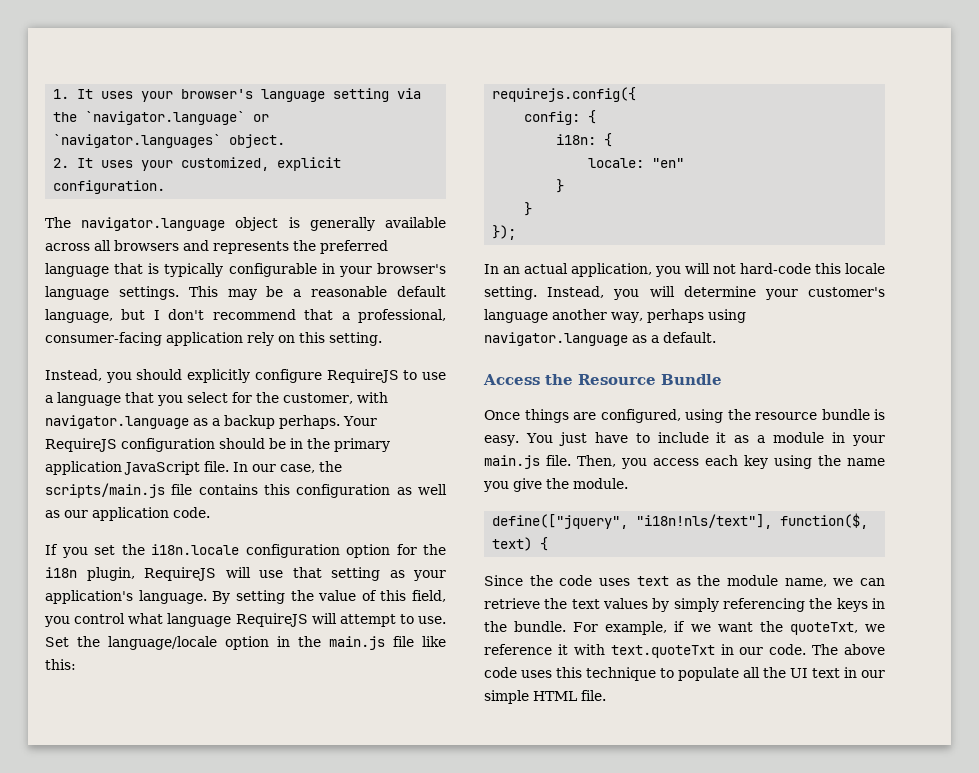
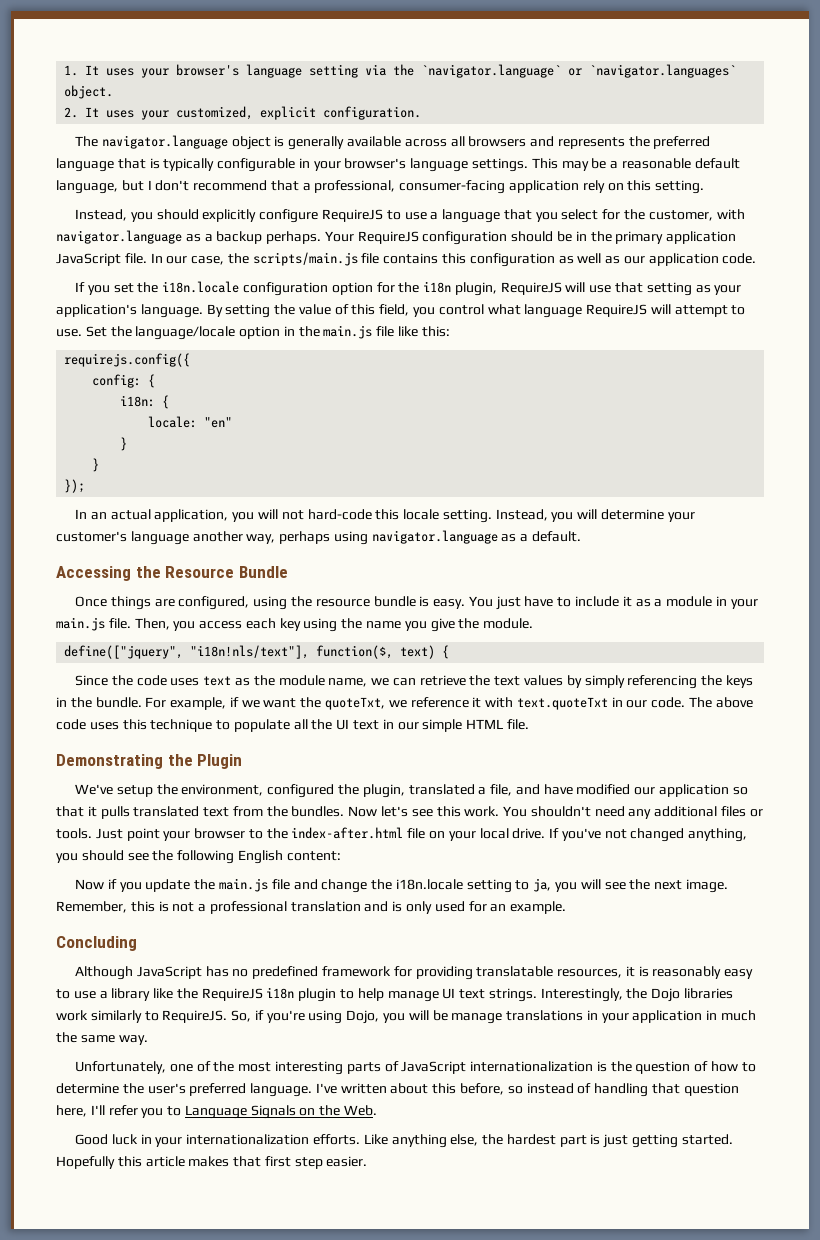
[483,374,540,385] Access -> [56,566,131,581] Accessing
(606, 695) none -> [56,754,243,769] [75,784,748,798] [56,806,763,819] [56,827,748,842] [56,850,341,864] [75,878,728,893] [56,901,567,914] [56,936,137,951] [75,966,754,980] [56,987,734,1002] [56,1010,757,1024] [56,1032,148,1045] [75,1061,756,1075] [56,1083,739,1097] [56,1105,378,1119] [75,1134,733,1148] [56,1156,368,1169] // Demonstrating the Plugin // We've setup the environment, configured the plugin, translated a file, and have modified our application so that it pulls translated text from the bundles. Now let's see this work. You shouldn't need any additional files or tools. Just point your browser to the index-after.html file on your local drive. If you've not changed anything, you should see the following English content: // Now if you update the main.js file and change the i18n.locale setting to ja, you will see the next image. Remember, this is not a professional translation and is only used for an example. // Concluding // Although JavaScript has no predefined framework for providing translatable resources, it is reasonably easy to use a library like the RequireJS i18n plugin to help manage UI text strings. Interestingly, the Dojo libraries work similarly to RequireJS. So, if you're using Dojo, you will be manage translations in your application in much the same way. // Unfortunately, one of the most interesting parts of JavaScript internationalization is the question of how to determine the user's preferred language. I've written about this before, so instead of handling that question here, I'll refer you to Language Signals on the Web. // Good luck in your internationalization efforts. Like anything else, the hardest part is just getting started. Hopefully this article makes that first step easier.

